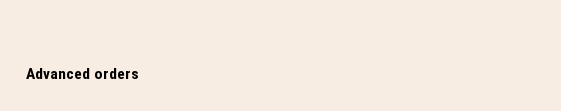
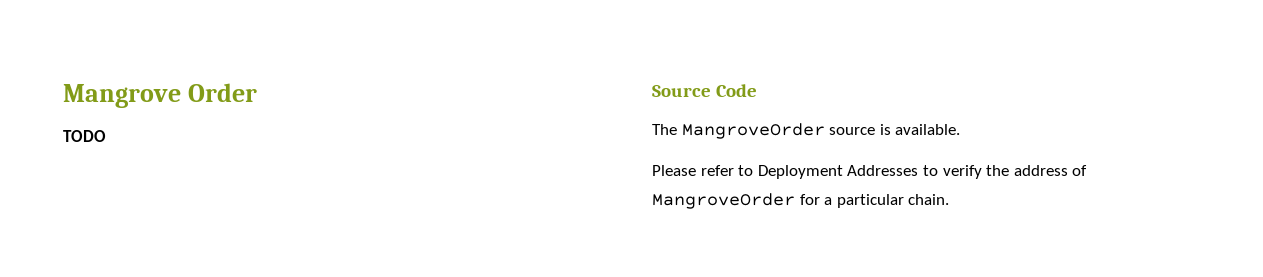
[26,68,140,79] Advanced orders -> [63,83,257,108] [63,130,106,142] [652,84,758,97] [652,123,961,139] [652,165,1088,179] [652,193,950,209] Mangrove Order // TODO // Source Code // The MangroveOrder source is available. // Please refer to Deployment Addresses to verify the address of MangroveOrder for a particular chain.

